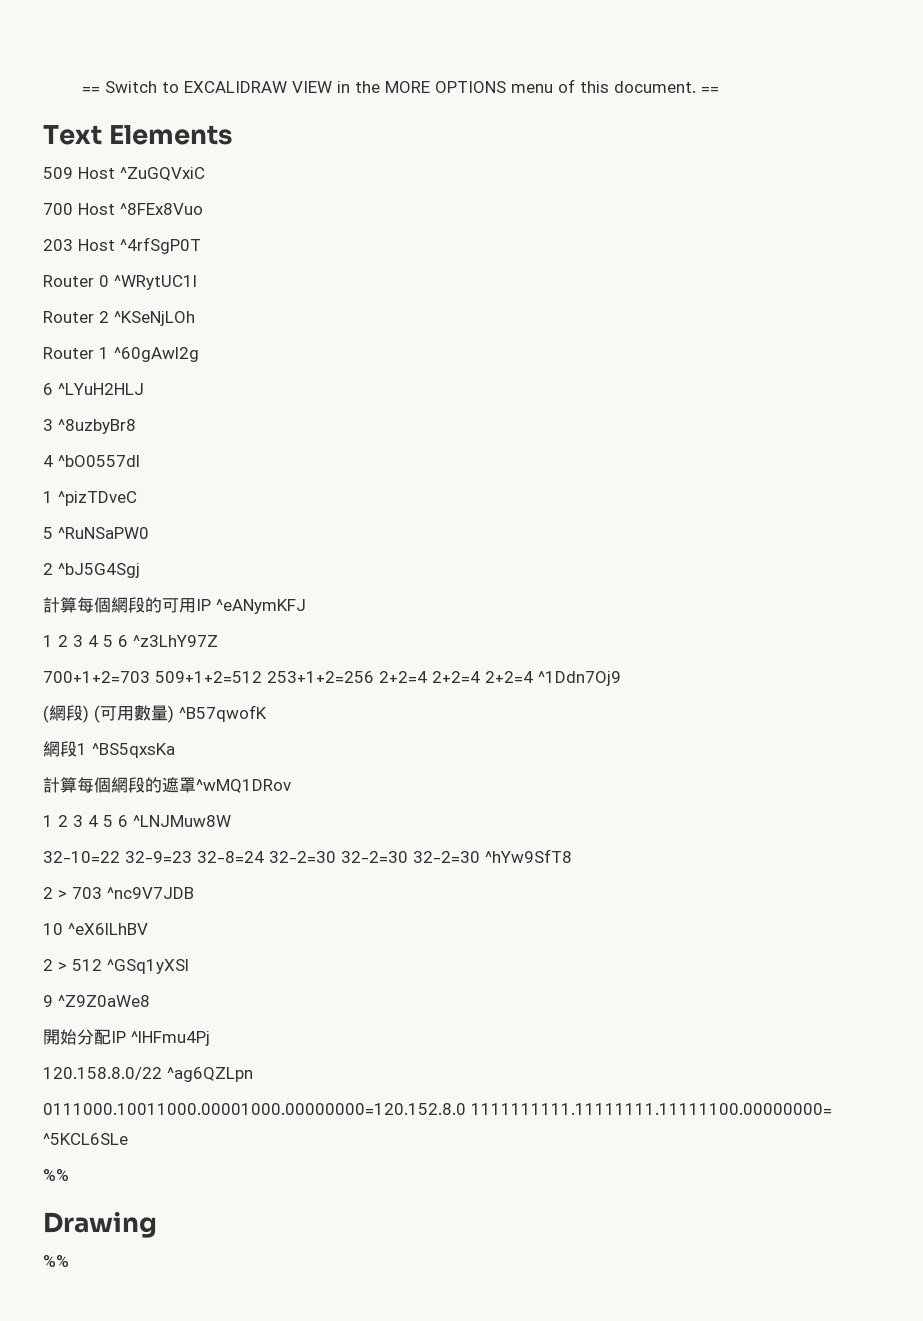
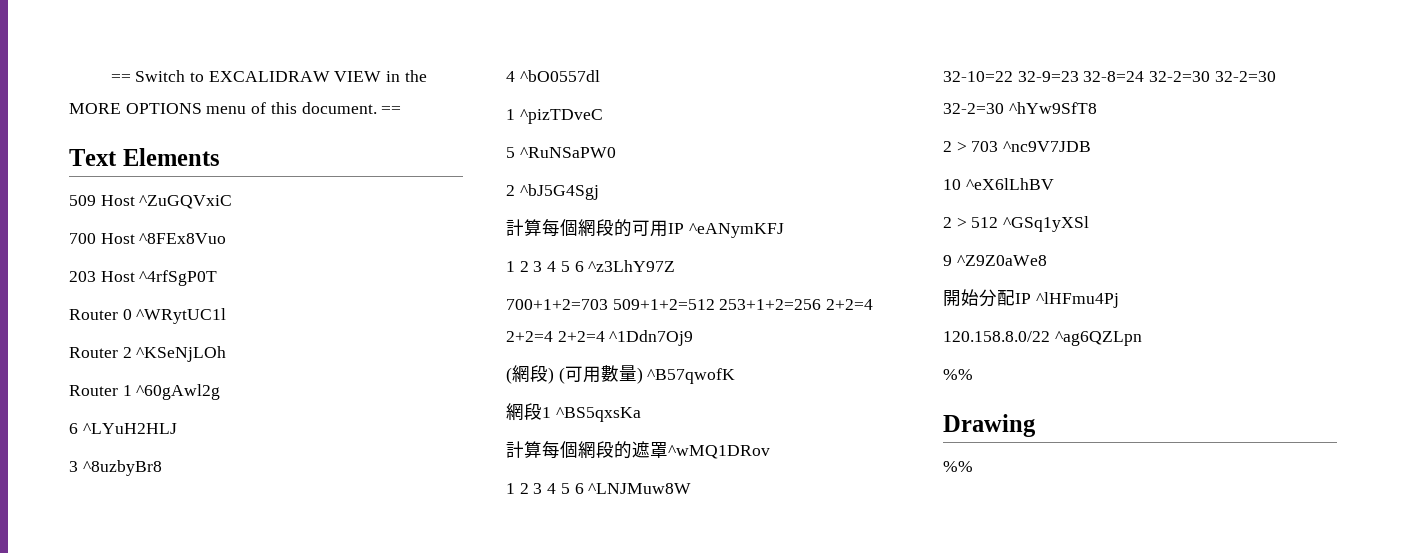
[43,1103,832,1115] [43,1133,128,1145] // 0111000.10011000.00001000.00000000=120.152.8.0 1111111111.11111111.11111100.00000000= ^5KCL6SLe -> (1142, 338) none

